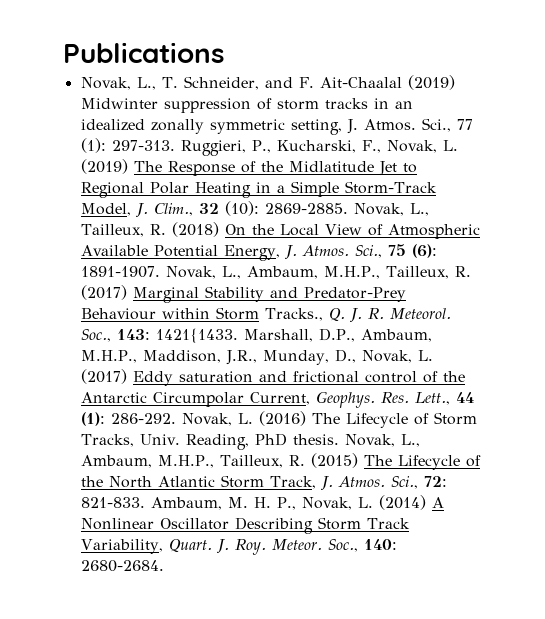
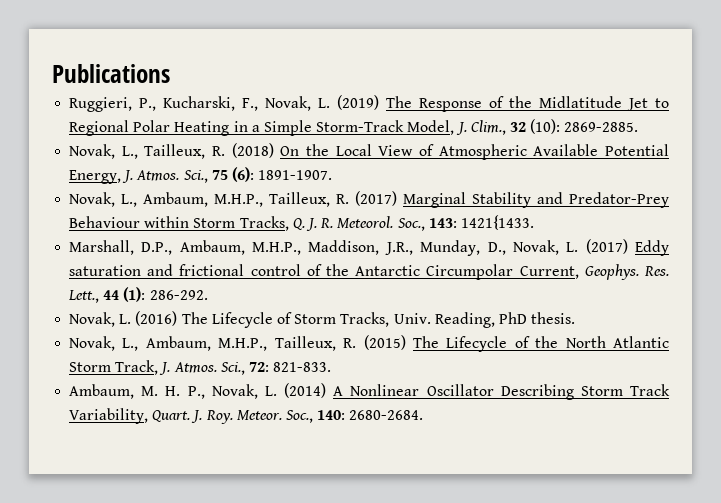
[80,75,455,90] [80,98,413,113] [80,118,473,135] [80,138,175,153] Novak, L., T. Schneider, and F. Ait-Chaalal (2019) Midwinter suppression of storm tracks in an idealized zonally symmetric setting, J. Atmos. Sci., 77 (1): 297-313. -> (170, 73) none
(348, 208) none -> (639, 127) //
(160, 272) none -> (333, 175) //
[264,308,323,321] Tracks., -> [239,216,289,231] Tracks,
(238, 335) none -> (534, 222) //
(176, 418) none -> (208, 295) //
(339, 439) none -> (576, 318) //
(145, 502) none -> (332, 367) //

